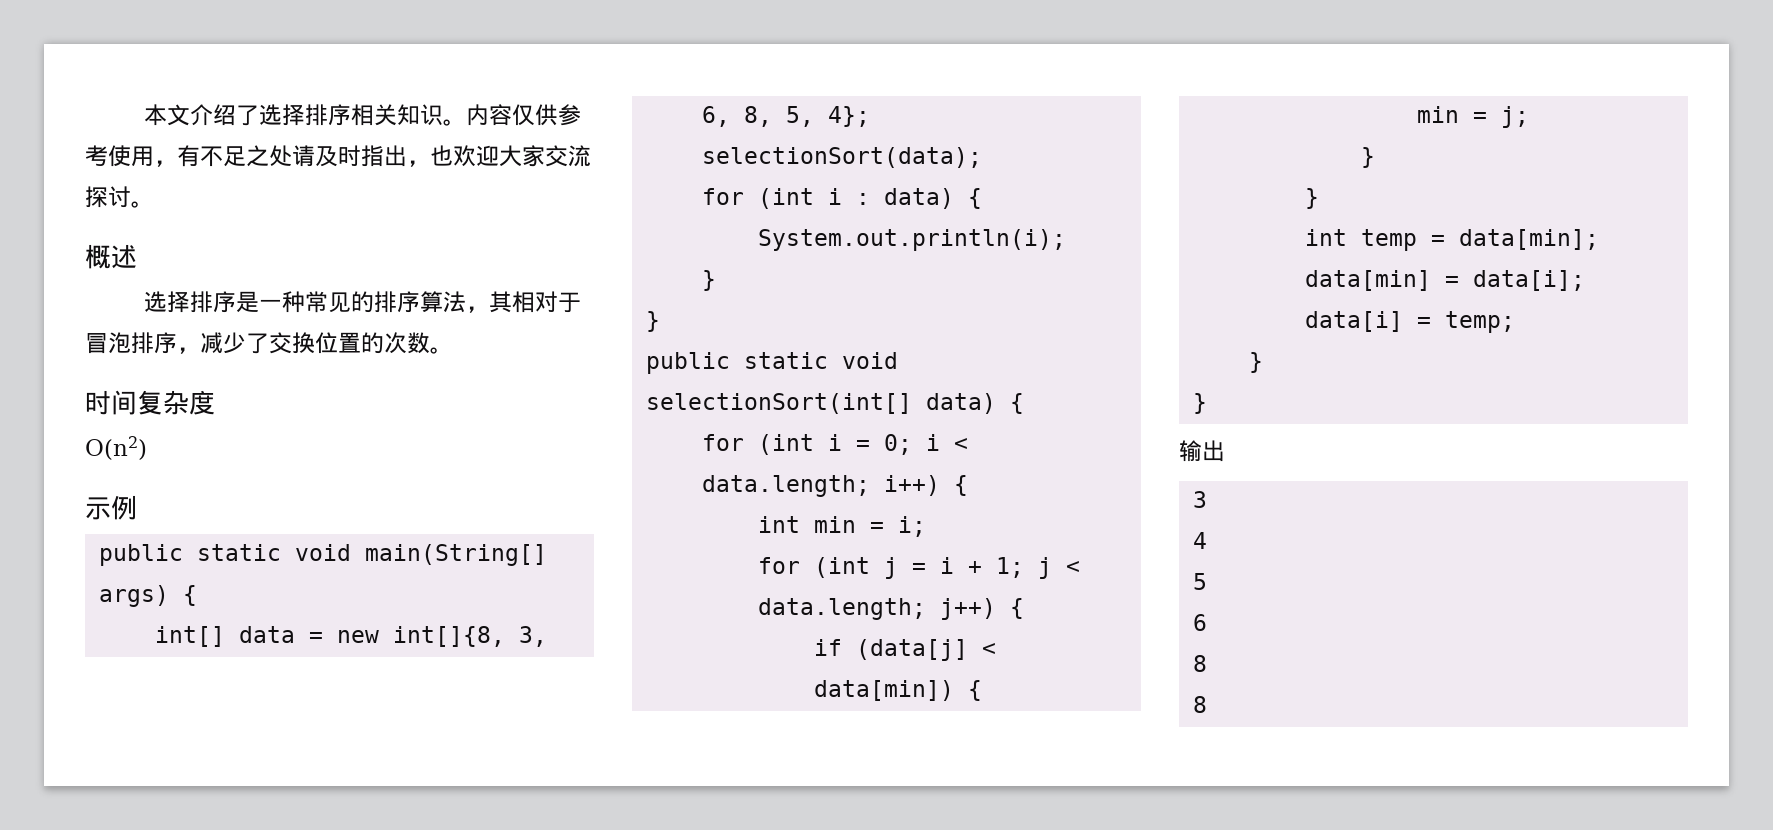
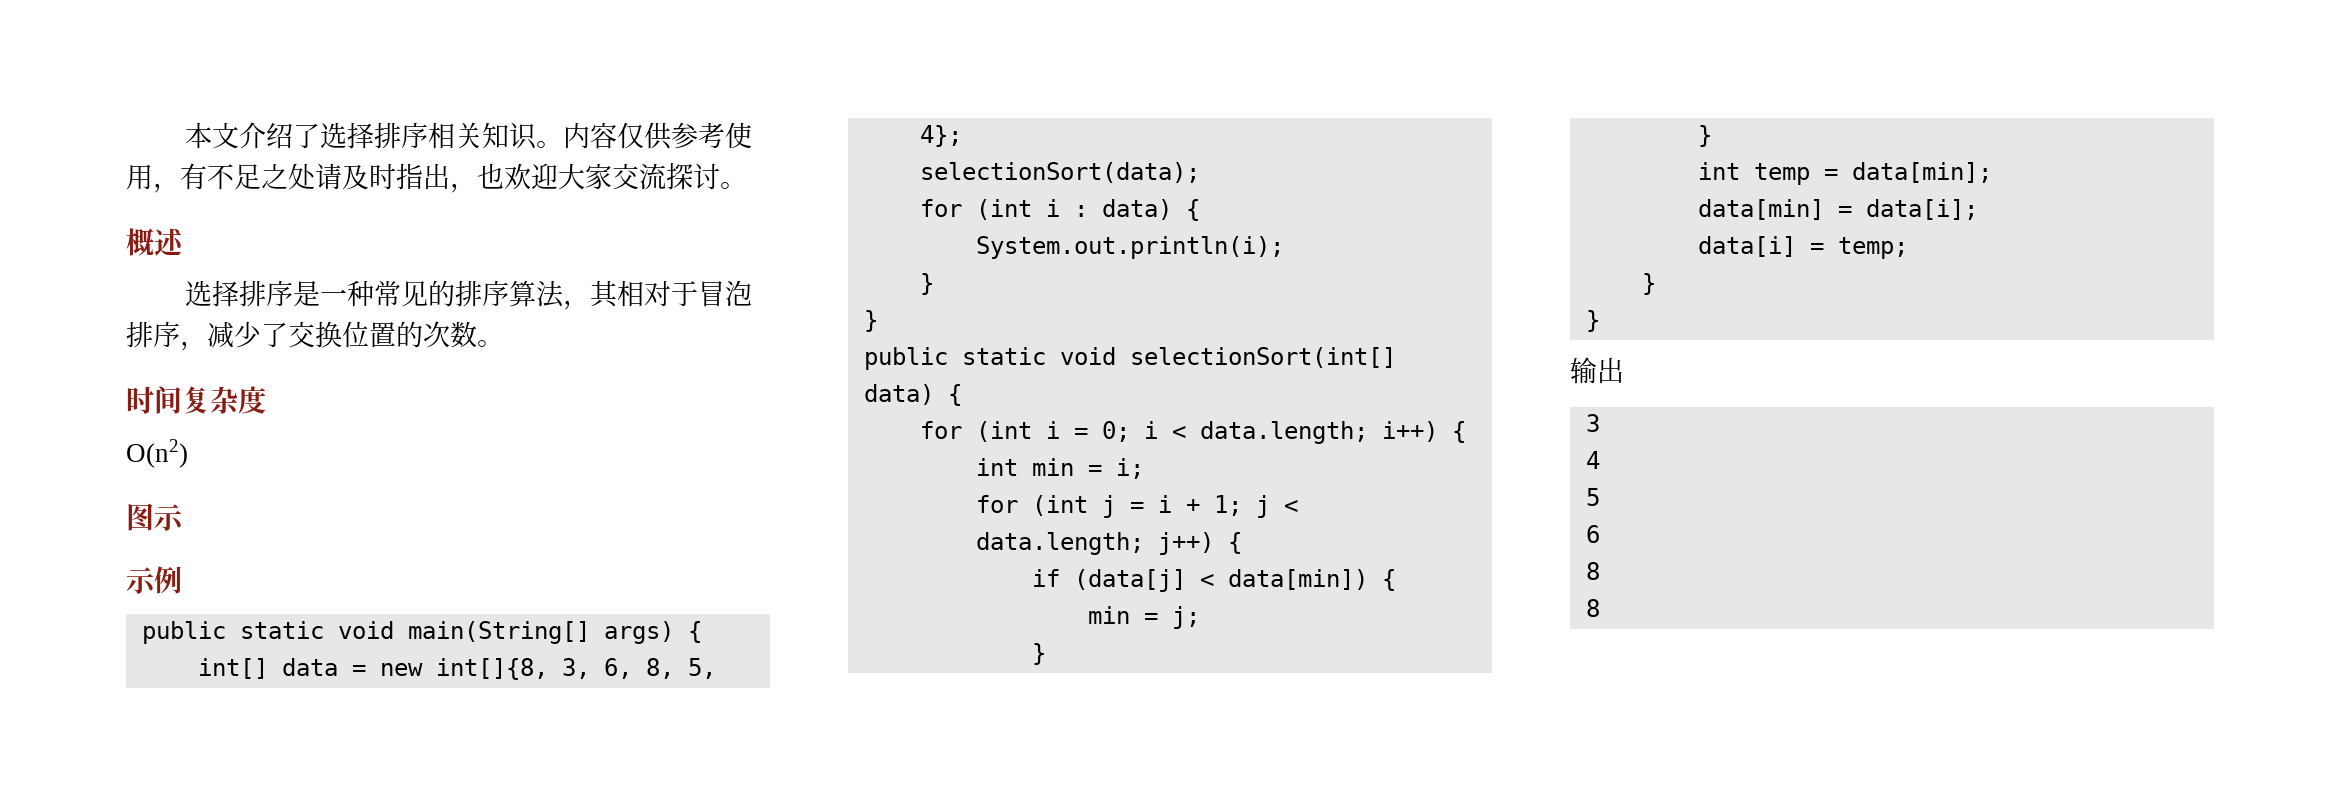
(147, 448) none -> [126,503,184,531] // 图示

